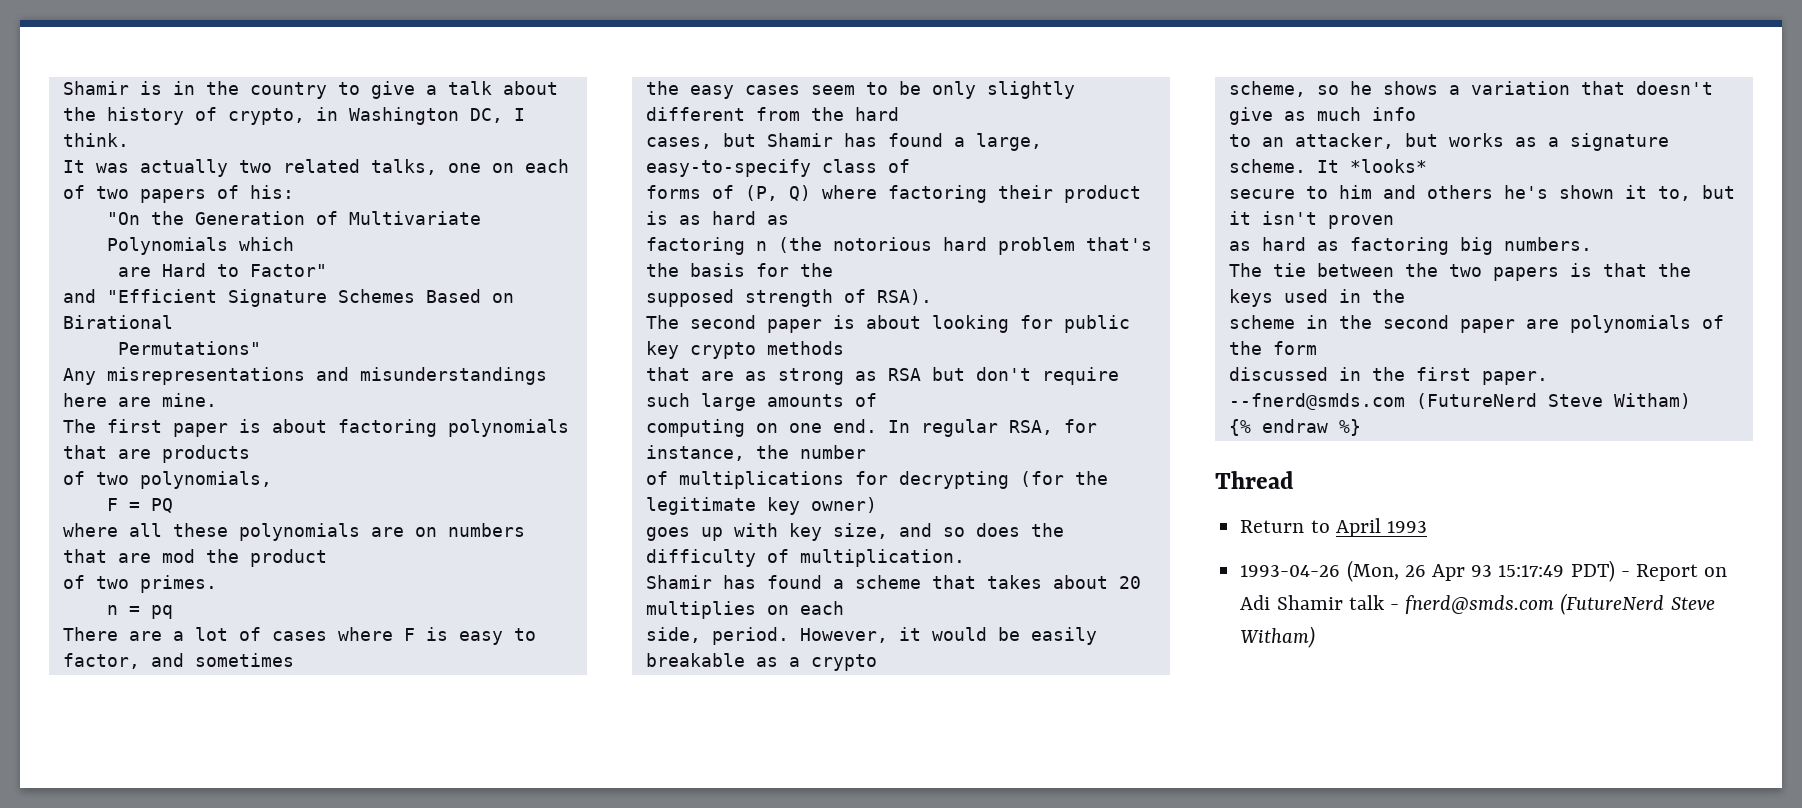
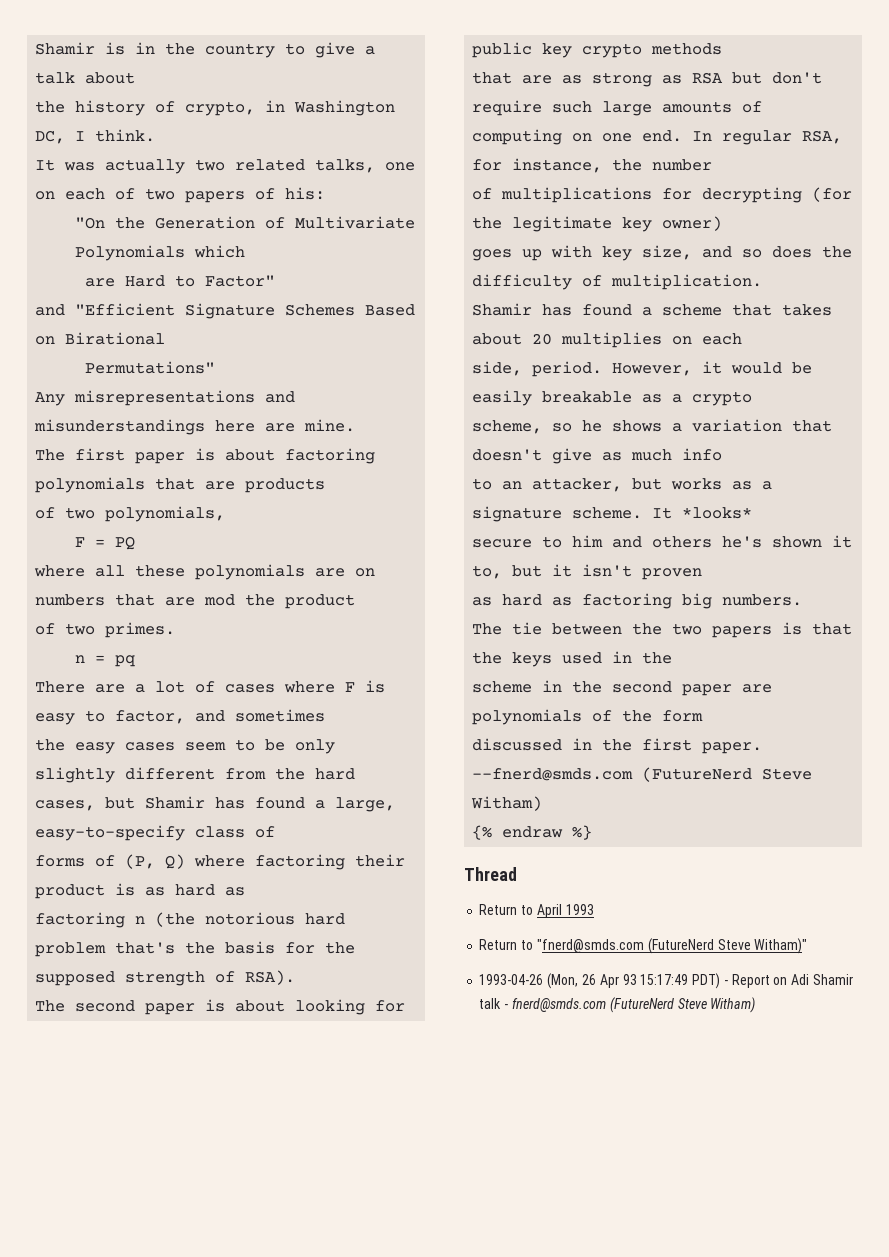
(1427, 527) none -> [479,938,808,954] // Return to "fnerd@smds.com (FutureNerd Steve Witham)"

